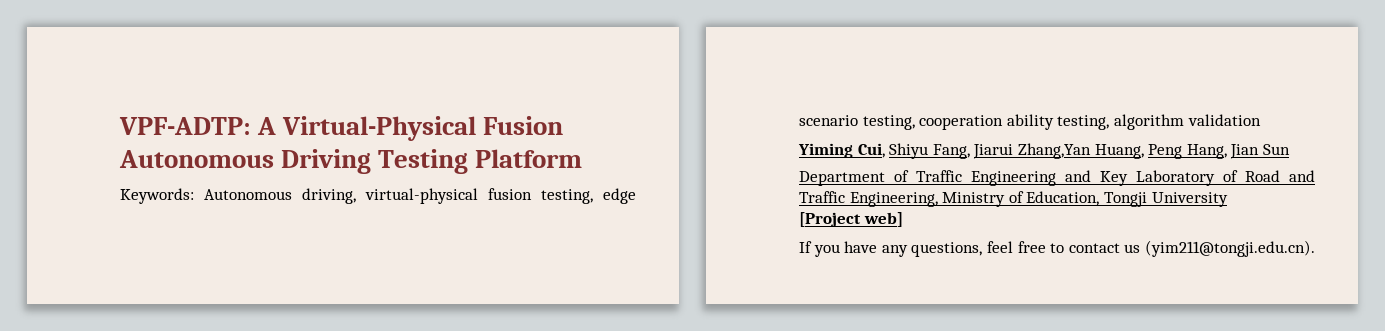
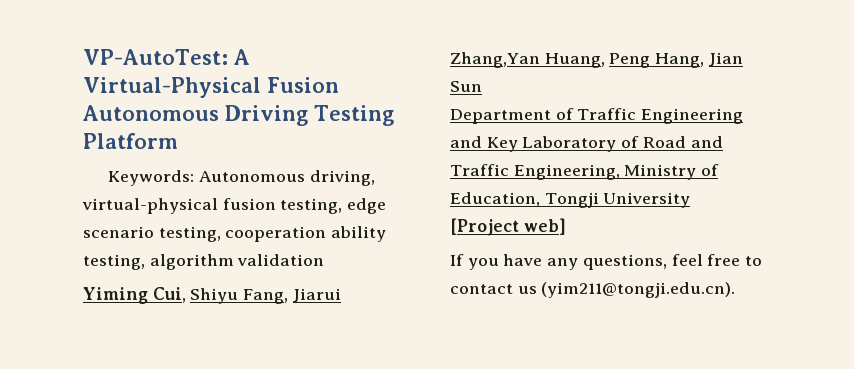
[119,117,251,135] VPF-ADTP: -> [83,49,228,65] VP-AutoTest:

